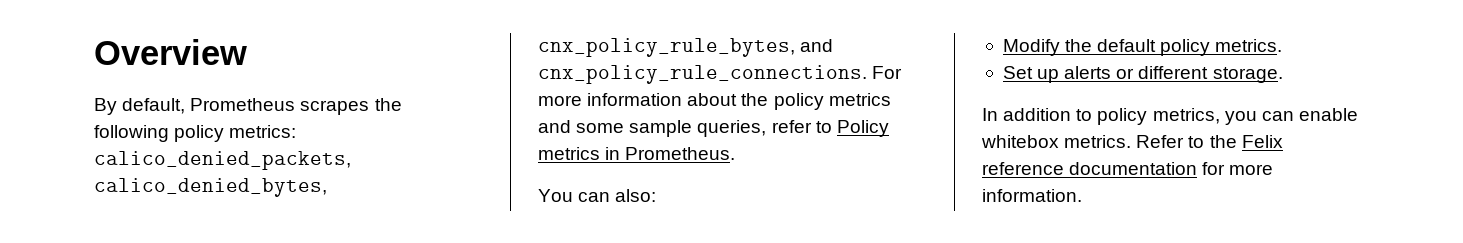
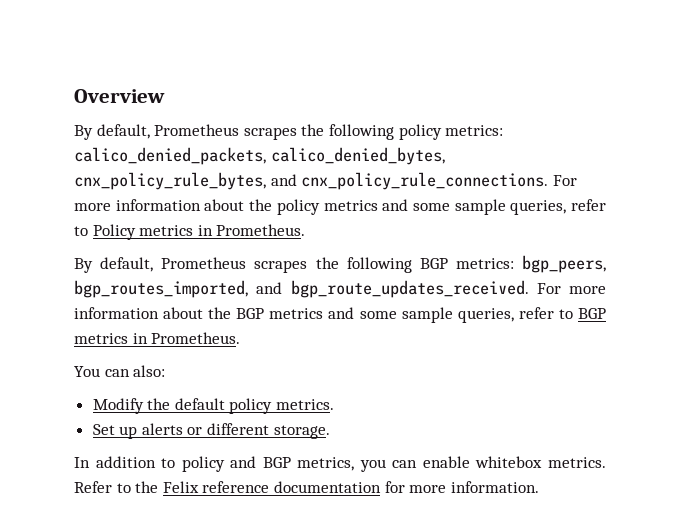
(736, 153) none -> [74,255,606,273] [74,280,606,298] [74,307,606,323] [74,332,241,344] // By default, Prometheus scrapes the following BGP metrics: bgp_peers, bgp_routes_imported, and bgp_route_updates_received. For more information about the BGP metrics and some sample queries, refer to BGP metrics in Prometheus.
(1148, 116) none -> [230,456,291,468] and BGP

